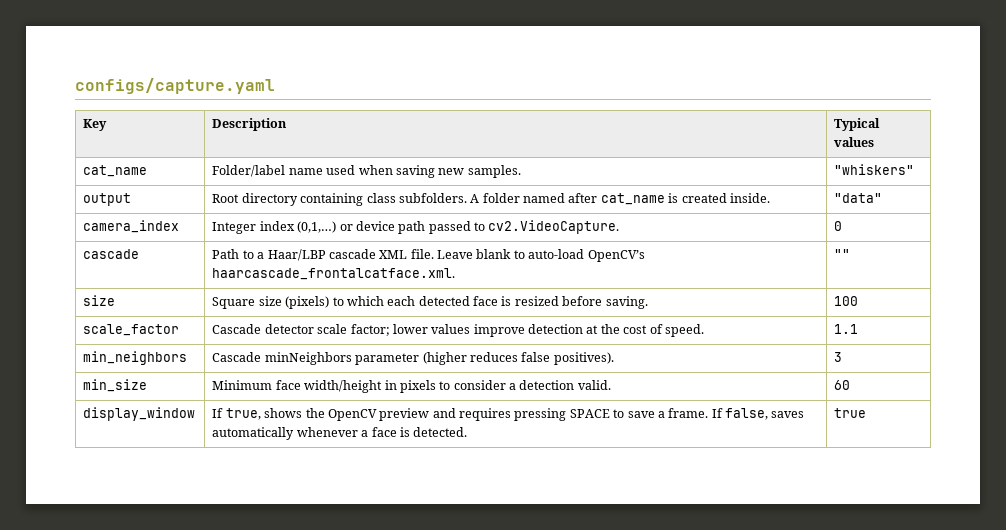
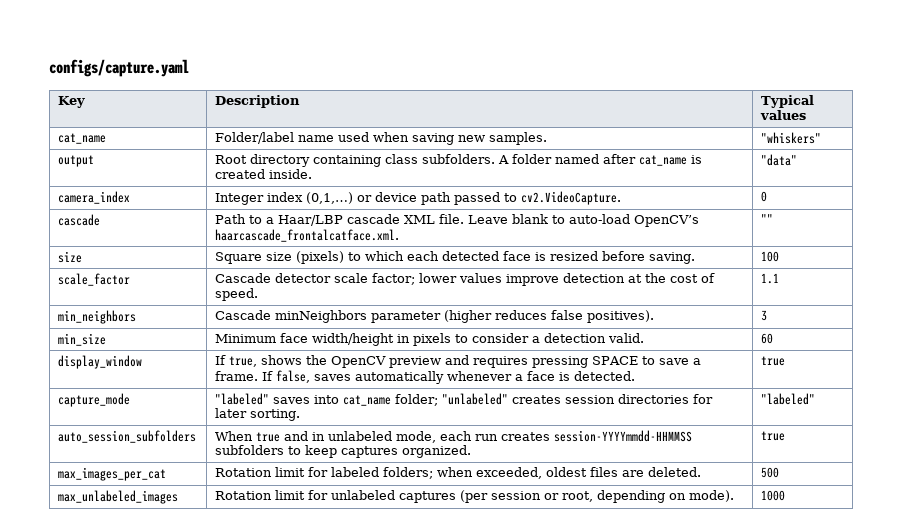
(867, 413) none -> [58,393,131,407] [215,393,714,406] [215,408,301,421] [761,393,816,405] [58,430,197,443] [215,430,693,443] [215,445,472,458] [761,431,786,441] [58,467,167,481] [215,467,702,479] [761,467,780,478] [58,490,179,504] [215,490,735,503] [761,490,786,501] // capture_mode | "labeled" saves into cat_name folder; "unlabeled" creates session directories for later sorting. | "labeled" // auto_session_subfolders | When true and in unlabeled mode, each run creates session-YYYYmmdd-HHMMSS subfolders to keep captures organized. | true // max_images_per_cat | Rotation limit for labeled folders; when exceeded, oldest files are deleted. | 500 // max_unlabeled_images | Rotation limit for unlabeled captures (per session or root, depending on mode). | 1000

